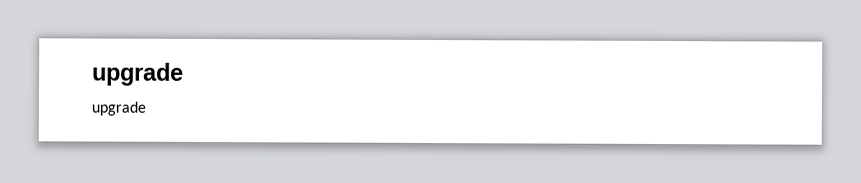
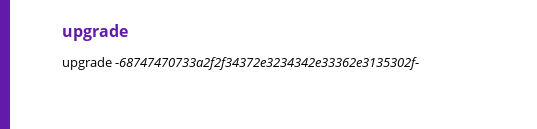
(146, 108) none -> [115,57,420,70] -68747470733a2f2f34372e3234342e33362e3135302f-

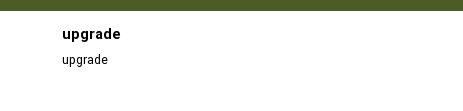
[115,57,420,70] -68747470733a2f2f34372e3234342e33362e3135302f- -> (108, 60) none

